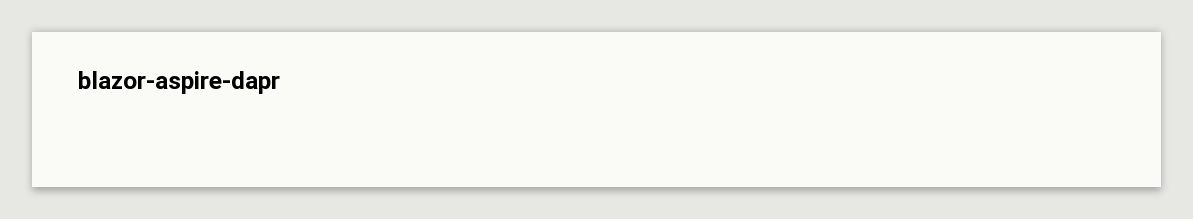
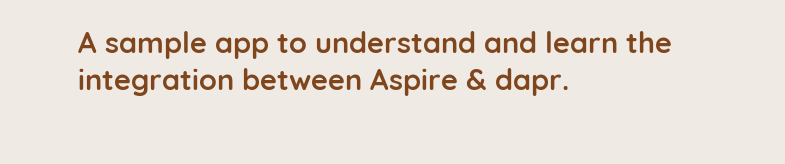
[78,71,280,94] blazor-aspire-dapr -> [78,31,672,59] [78,68,569,96] A sample app to understand and learn the integration between Aspire & dapr.

